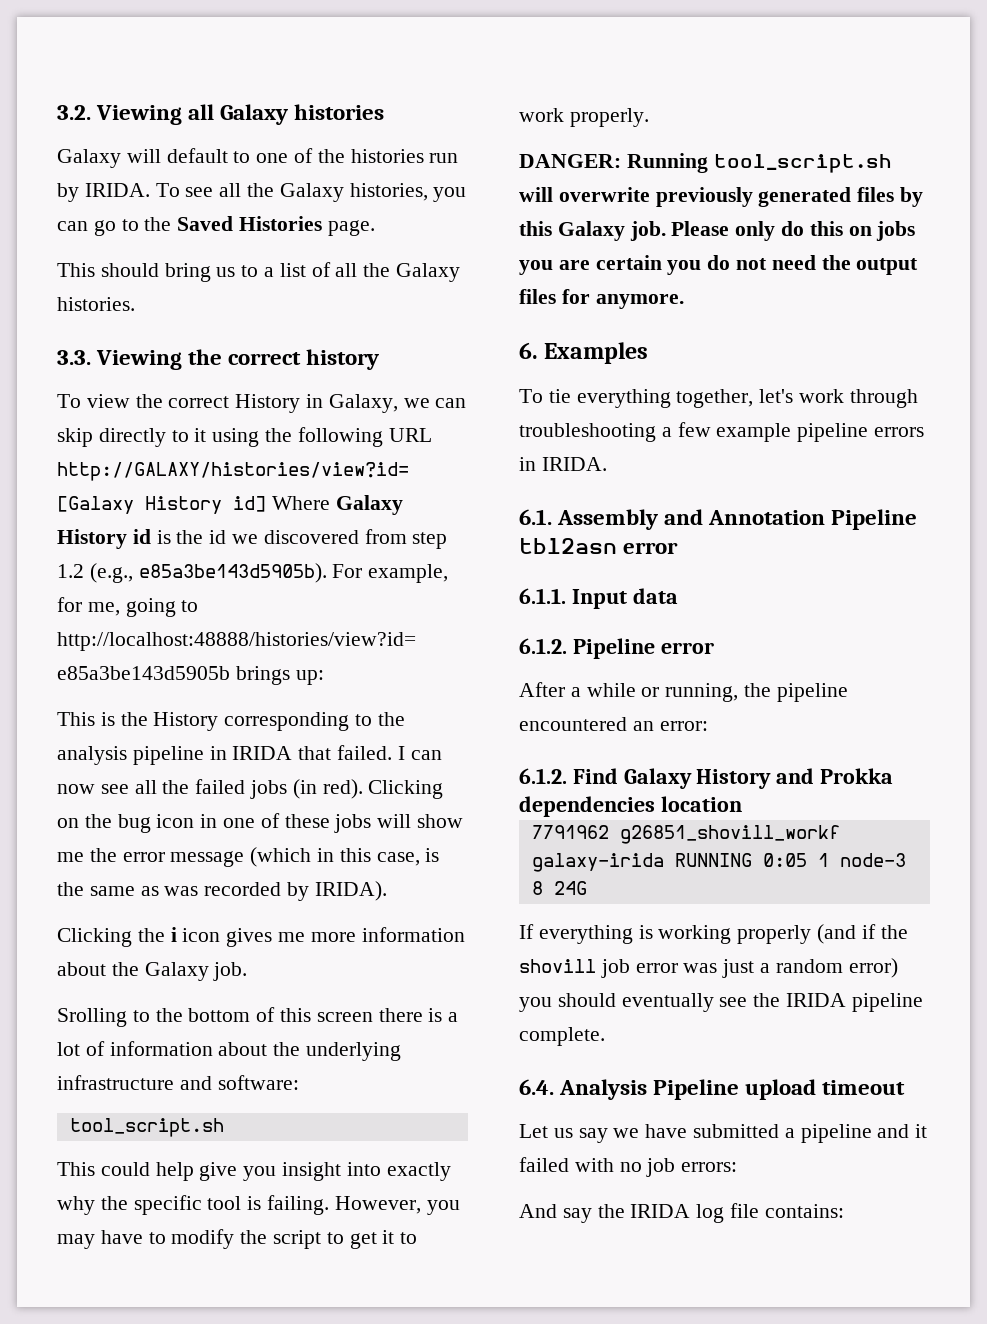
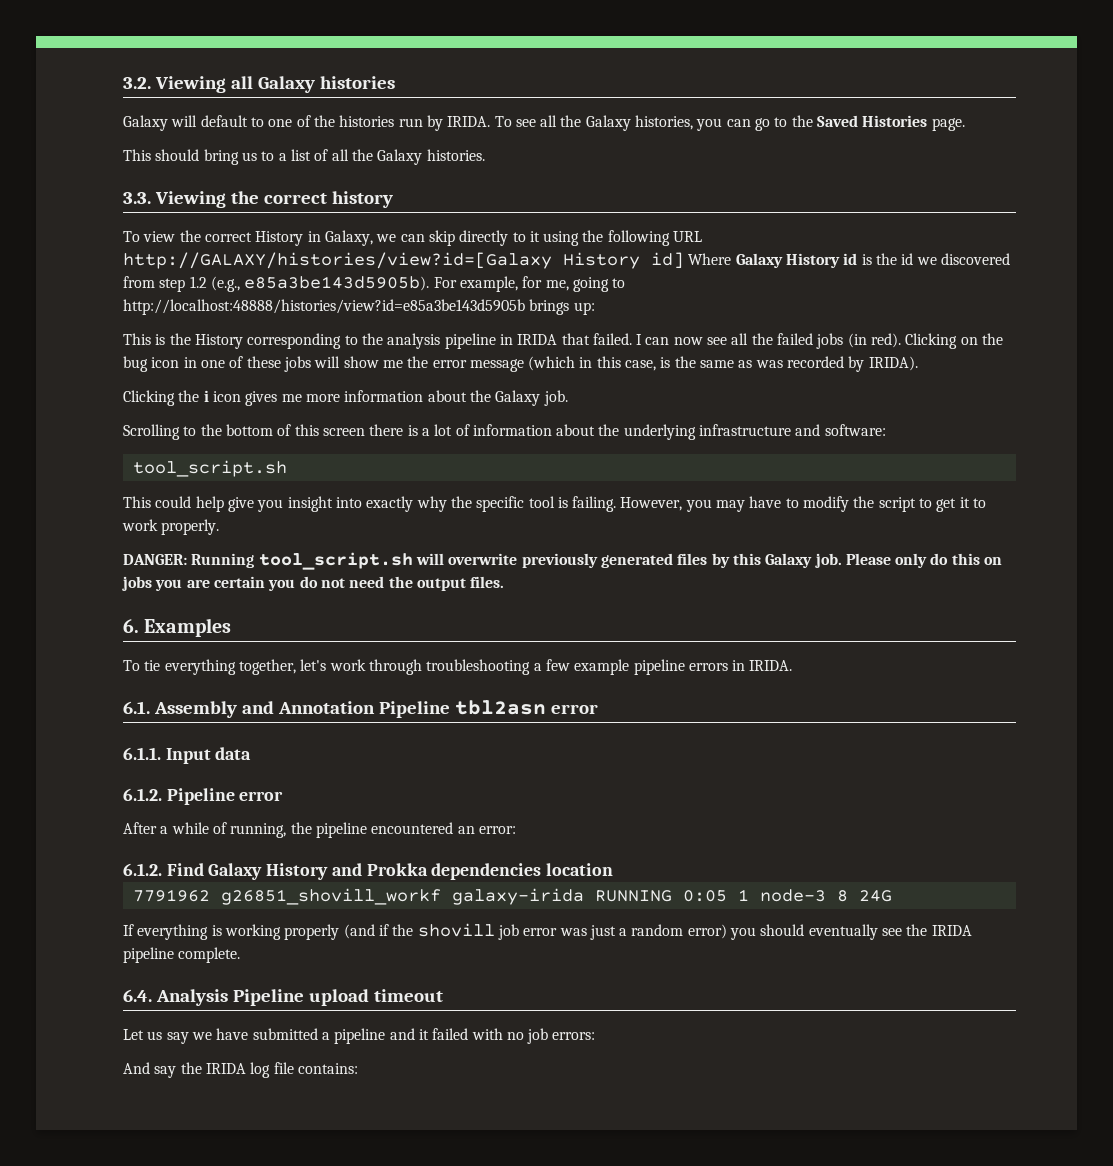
[57,1008,127,1027] Srolling -> [123,424,180,440] Scrolling
[519,289,684,309] files for anymore. -> [470,576,505,588] files.
[641,687,660,697] or -> [212,822,227,834] of

